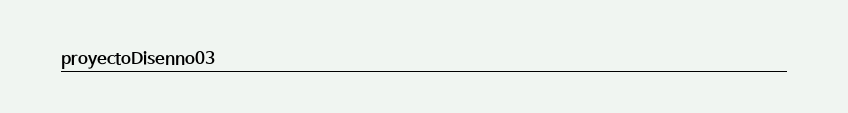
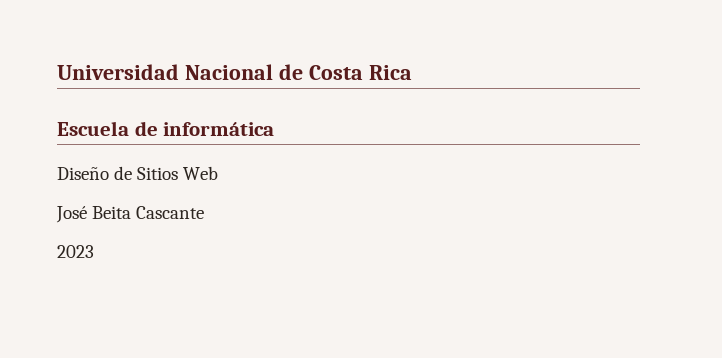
[61,51,215,69] proyectoDisenno03 -> [57,64,412,80] [57,121,275,136] [57,166,219,180] [56,206,205,223] [57,245,94,258] Universidad Nacional de Costa Rica // Escuela de informática // Diseño de Sitios Web // José Beita Cascante // 2023

